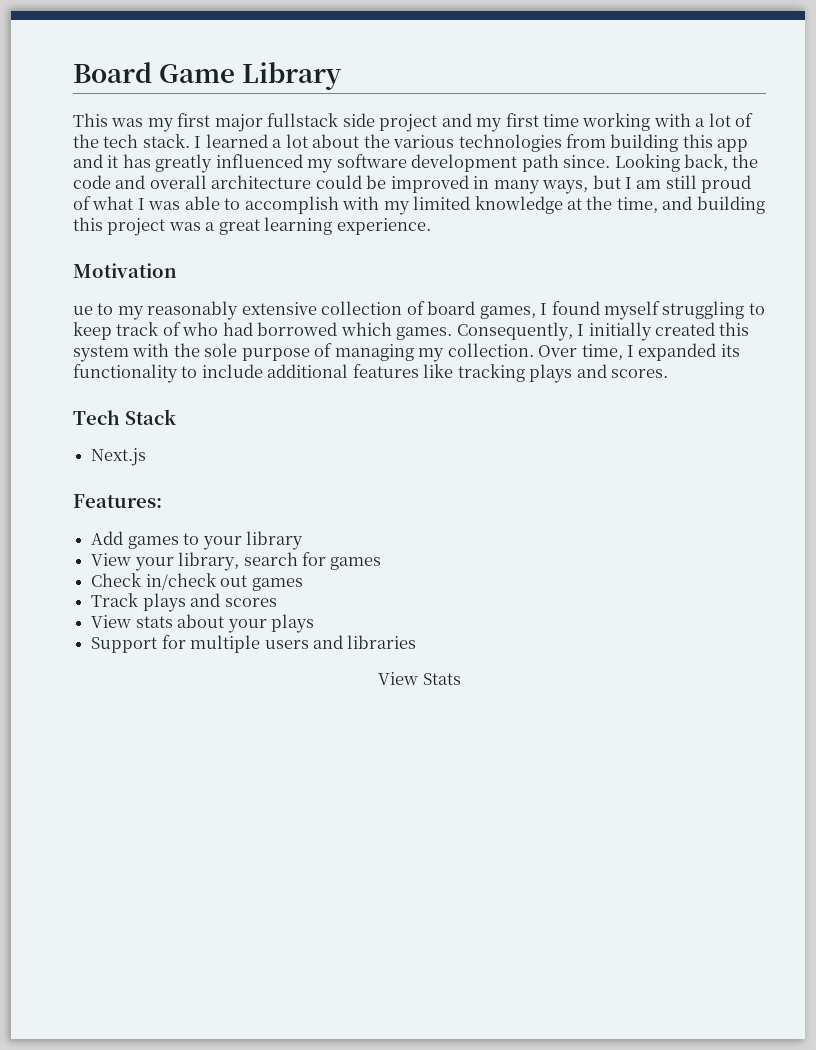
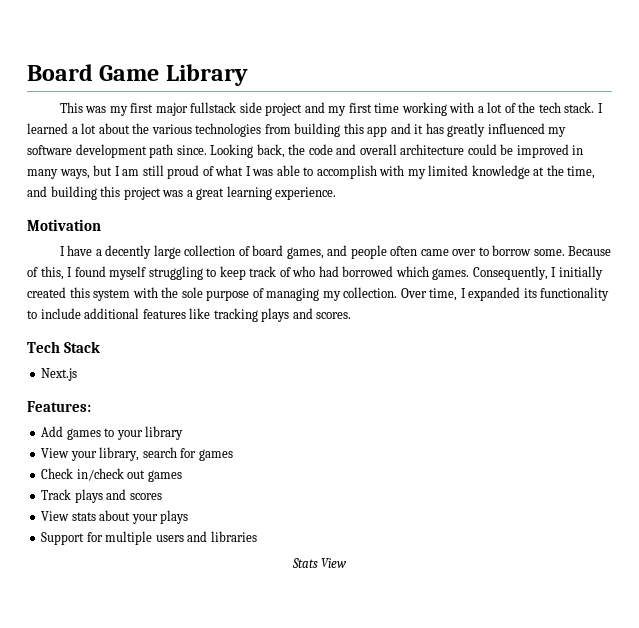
[73,301,536,320] ue to my reasonably extensive collection of board games, -> [59,245,612,259] [27,266,64,280] I have a decently large collection of board games, and people often came over to borrow some. Because of this,
[378,672,461,685] View Stats -> [291,558,348,568] Stats View

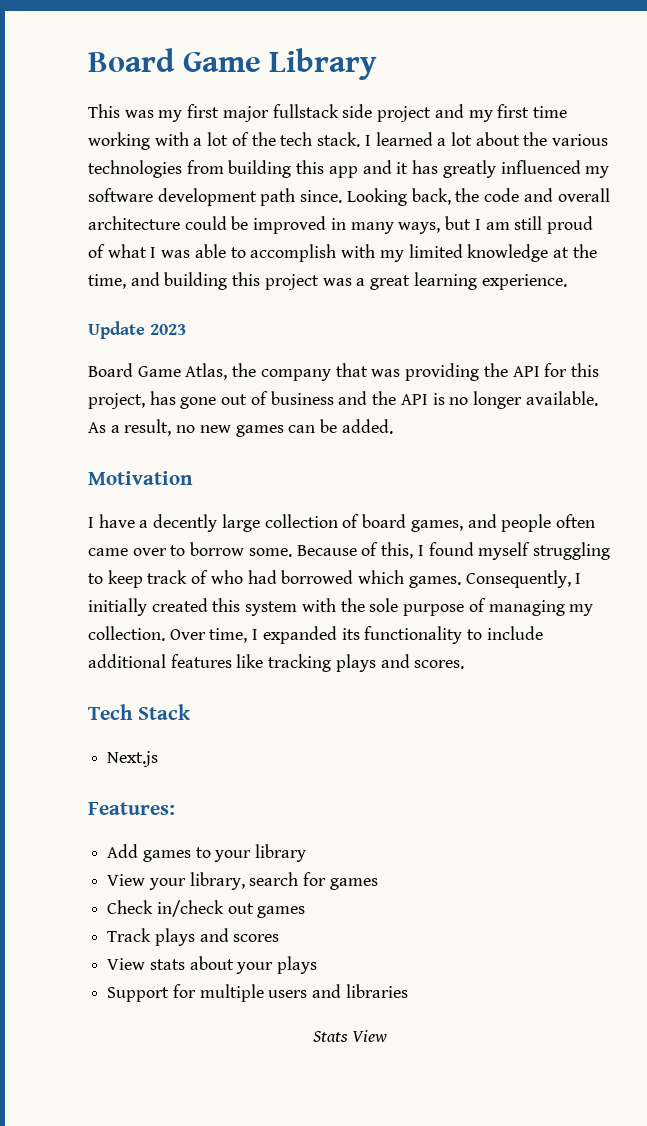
(337, 193) none -> [88,321,186,339] [88,363,599,381] [88,391,598,409] [88,419,393,437] // Update 2023 // Board Game Atlas, the company that was providing the API for this project, has gone out of business and the API is no longer available. As a result, no new games can be added.

